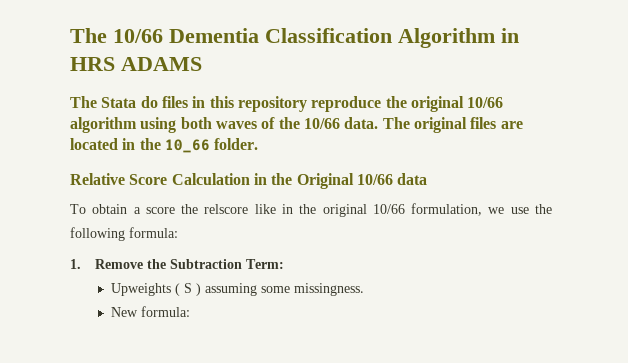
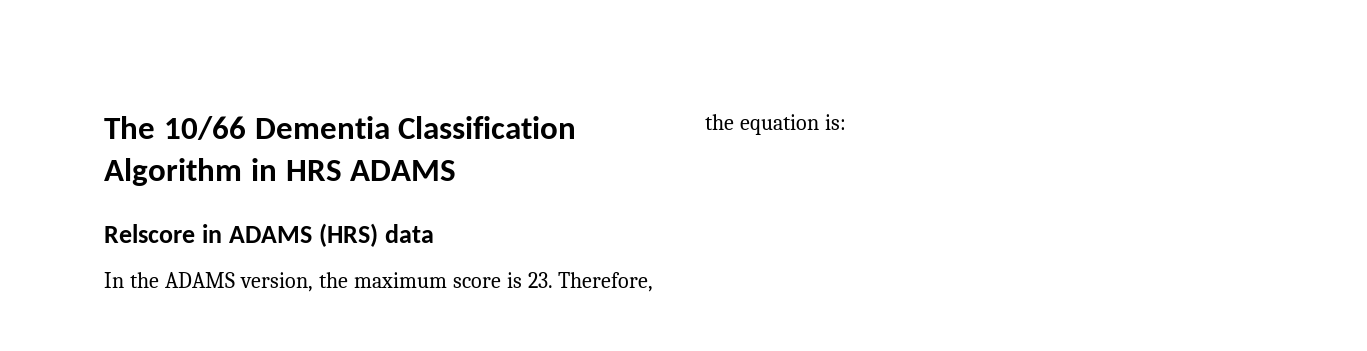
[70,96,504,112] [70,117,523,133] [70,138,259,153] [70,173,428,189] [70,203,552,217] [70,227,178,241] [70,259,285,269] [110,283,364,296] [110,306,190,317] The Stata do files in this repository reproduce the original 10/66 algorithm using both waves of the 10/66 data. The original files are located in the 10_66 folder. // Relative Score Calculation in the Original 10/66 data // To obtain a score the relscore like in the original 10/66 formulation, we use the following formula: // 1. Remove the Subtraction Term: // Upweights ( S ) assuming some missingness. // New formula: -> [104,223,435,247] [104,272,654,292] [705,114,846,135] Relscore in ADAMS (HRS) data // In the ADAMS version, the maximum score is 23. Therefore, the equation is:

